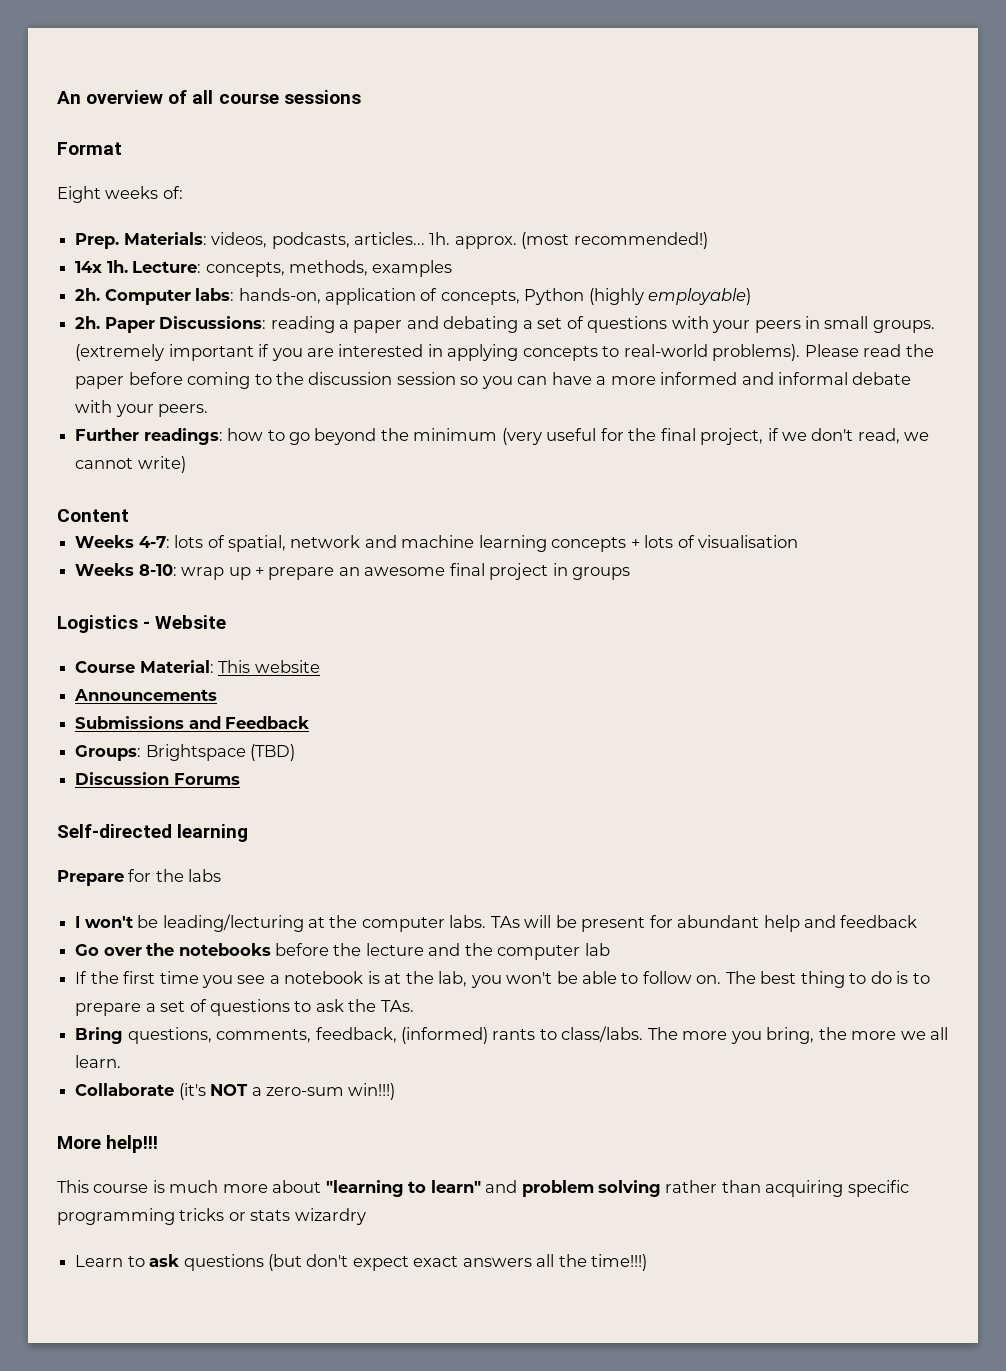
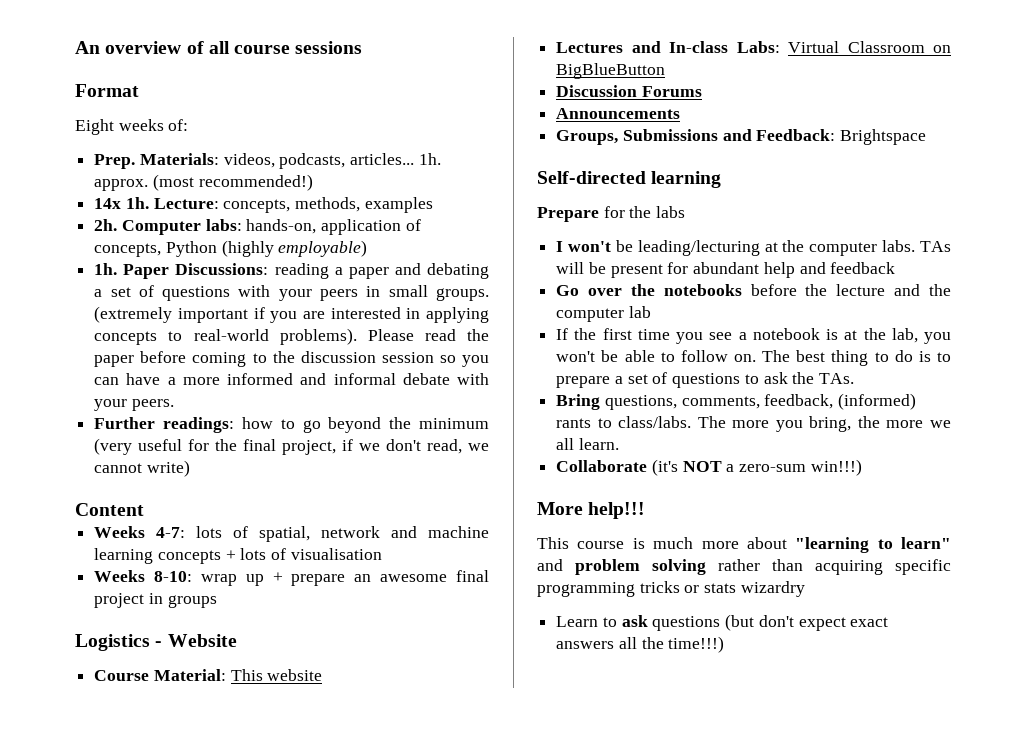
[75,316,101,329] 2h. -> [94,263,118,275] 1h.
[74,689,218,701] [75,716,310,729] [75,744,296,761] [75,772,240,785] Announcements // Submissions and Feedback // Groups: Brightspace (TBD) // Discussion Forums -> [556,41,951,53] [556,63,666,79] [556,85,702,97] [556,108,681,119] [556,129,927,145] Lectures and In-class Labs: Virtual Classroom on BigBlueButton // Discussion Forums // Announcements // Groups, Submissions and Feedback: Brightspace

